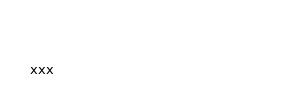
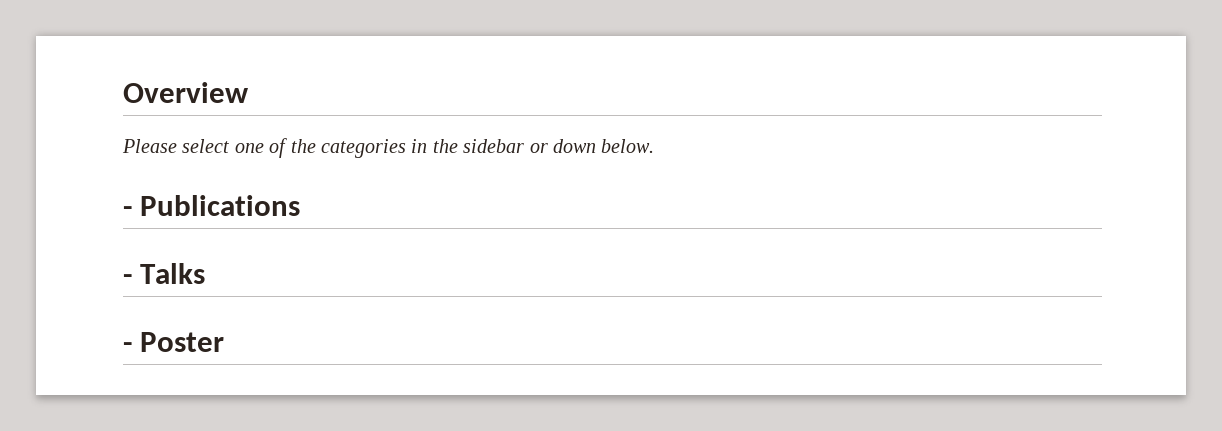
[30,67,54,74] xxx -> [123,82,248,103] [122,138,655,158] [123,195,301,216] [123,263,206,284] [123,332,225,352] Overview // Please select one of the categories in the sidebar or down below. // - Publications // - Talks // - Poster

